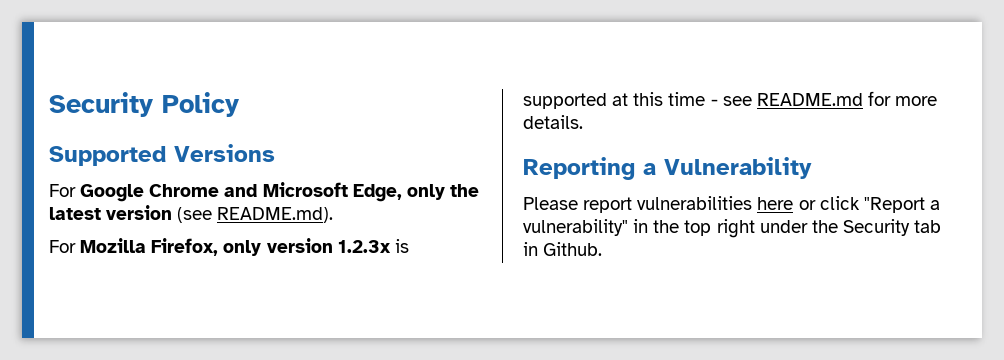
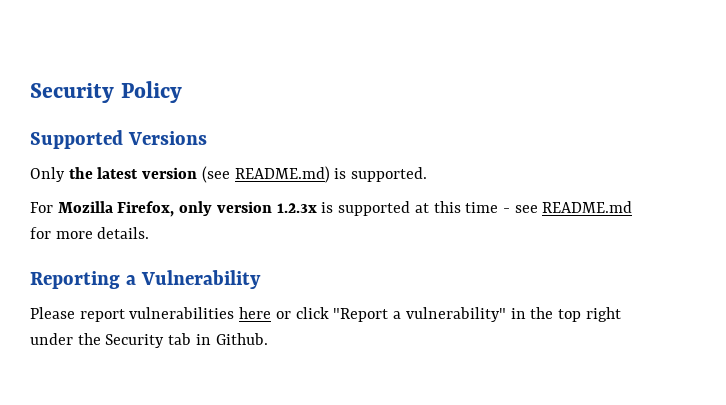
[49,182,445,202] For Google Chrome and Microsoft Edge, only -> [30,167,65,182] Only
[217,207,334,223] README.md). -> [234,166,428,183] README.md) is supported.

